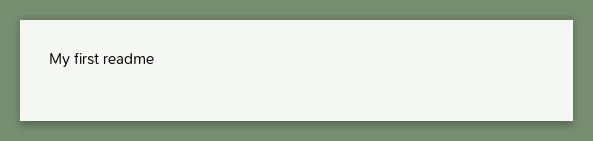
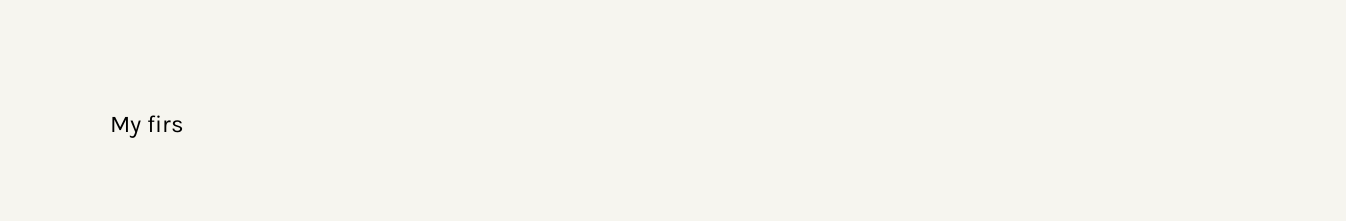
[74,52,155,65] first readme -> [147,115,185,133] firs

